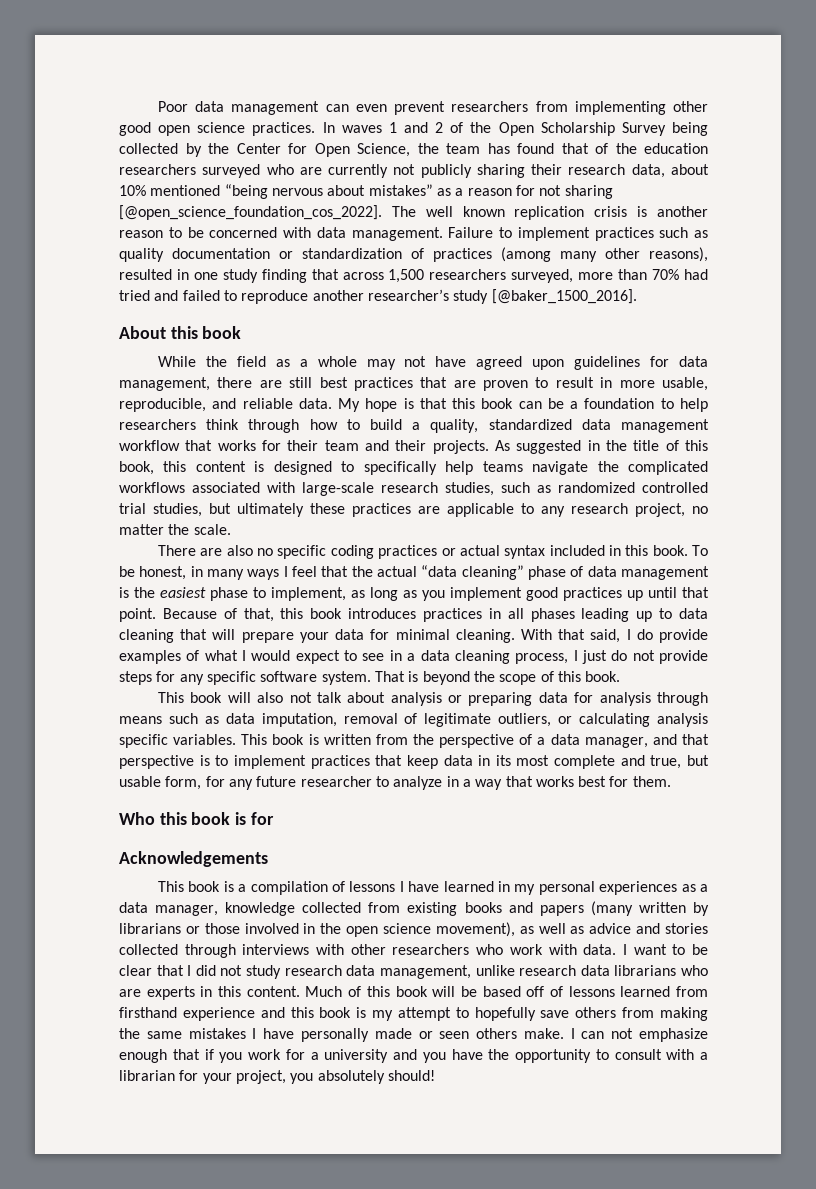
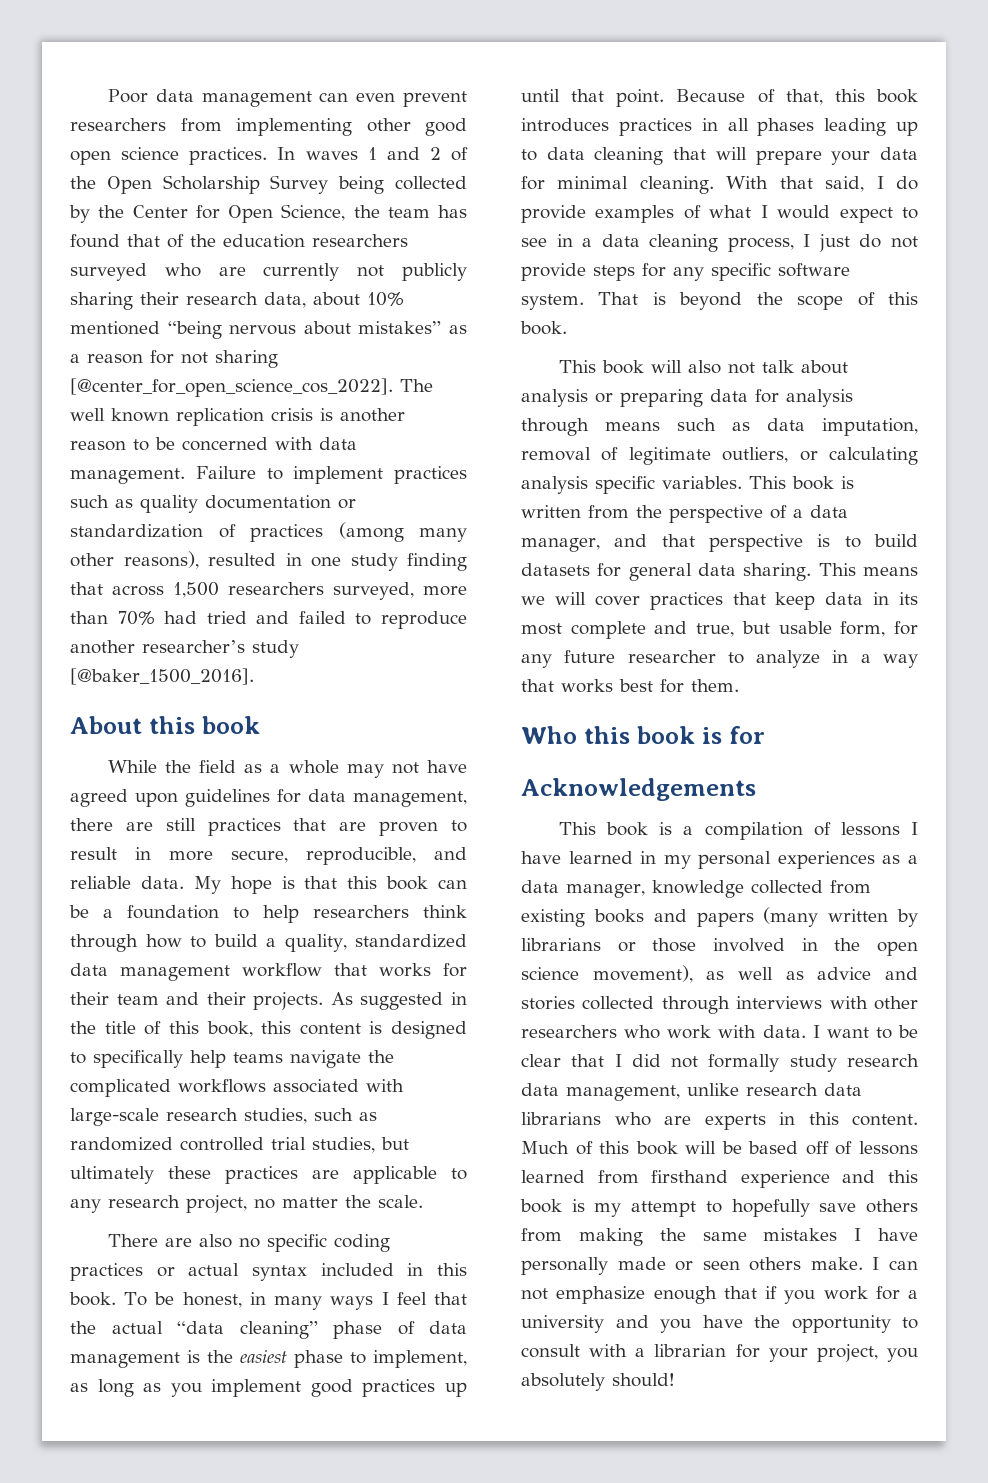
[119,205,382,220] [@open_science_foundation_cos_2022]. -> [70,378,393,397] [@center_for_open_science_cos_2022].
[319,377,348,388] best -> (196, 824) none
[661,377,708,391] usable, -> [231,850,288,863] secure,
[233,755,306,769] implement -> [874,534,918,547] [521,563,918,581] [521,592,640,606] build datasets for general data sharing. This means we will cover
(243, 970) none -> [708,1054,780,1072] formally

